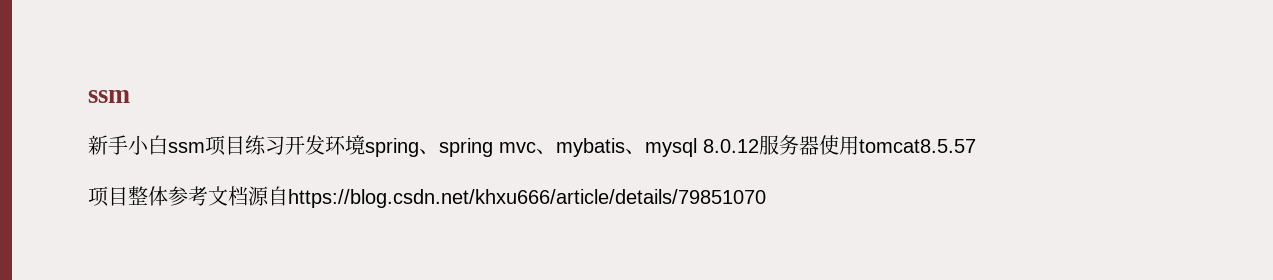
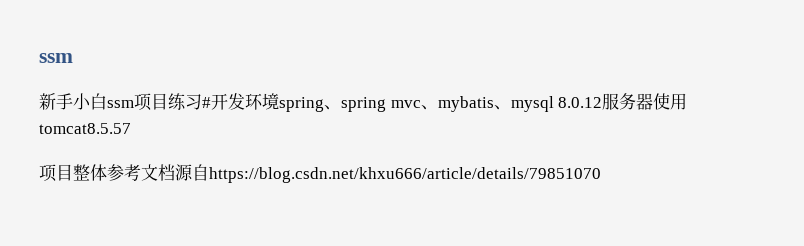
(285, 145) none -> [202,97,211,108] #

